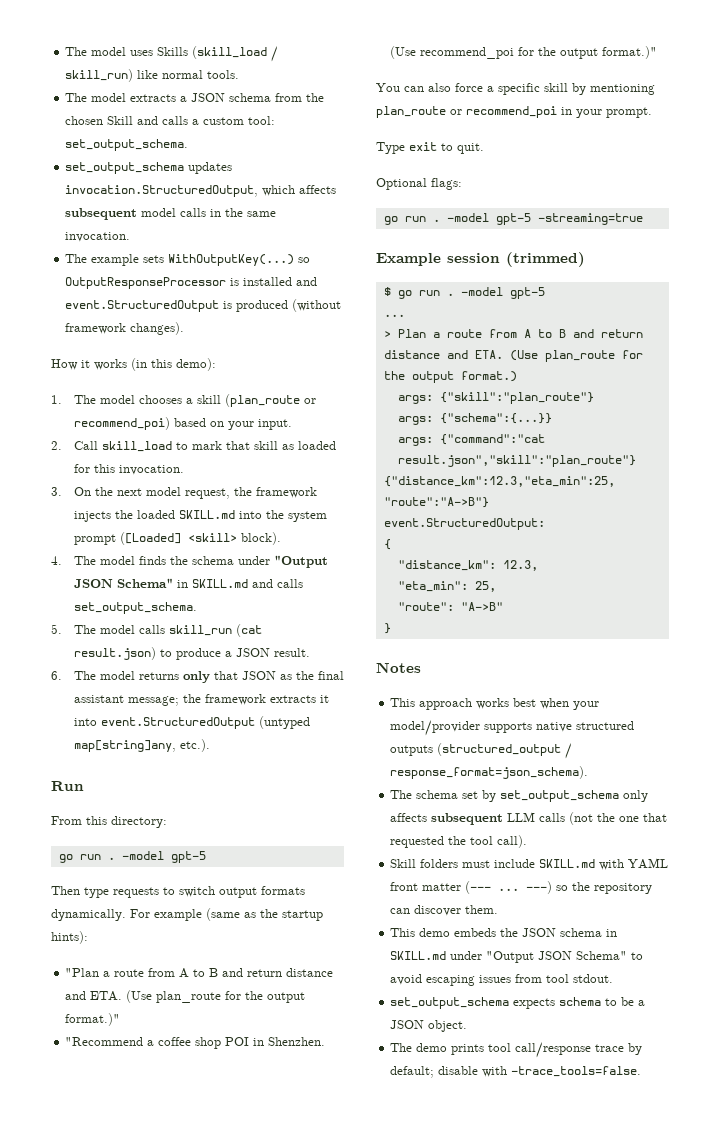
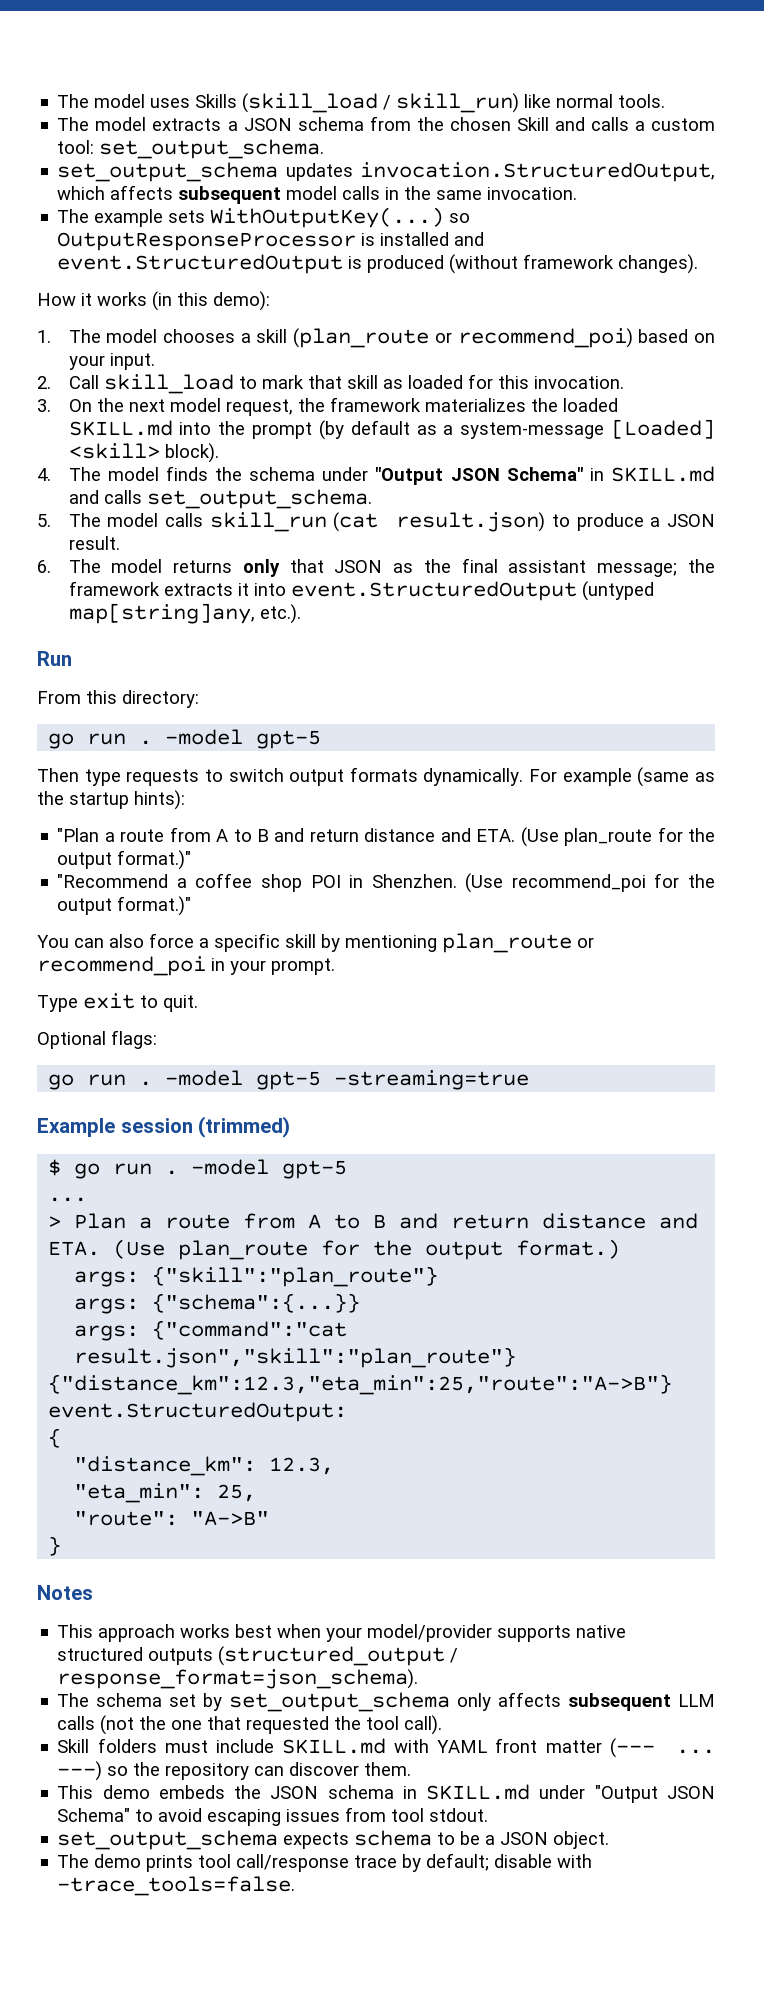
[73,511,111,522] injects -> [424,398,526,412] materializes
[287,511,327,522] [73,532,181,545] system prompt ([Loaded] -> [251,419,716,440] prompt (by default as a system-message [Loaded]

